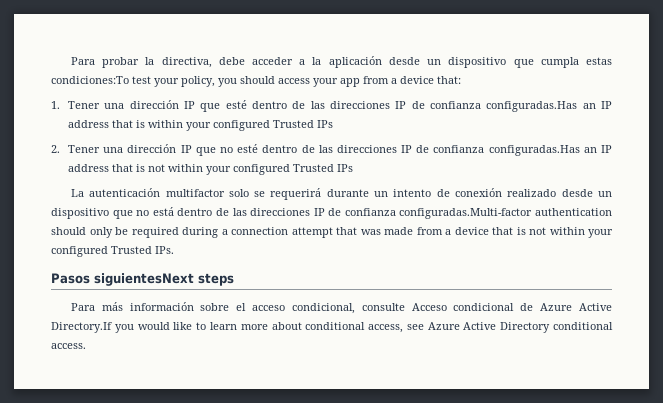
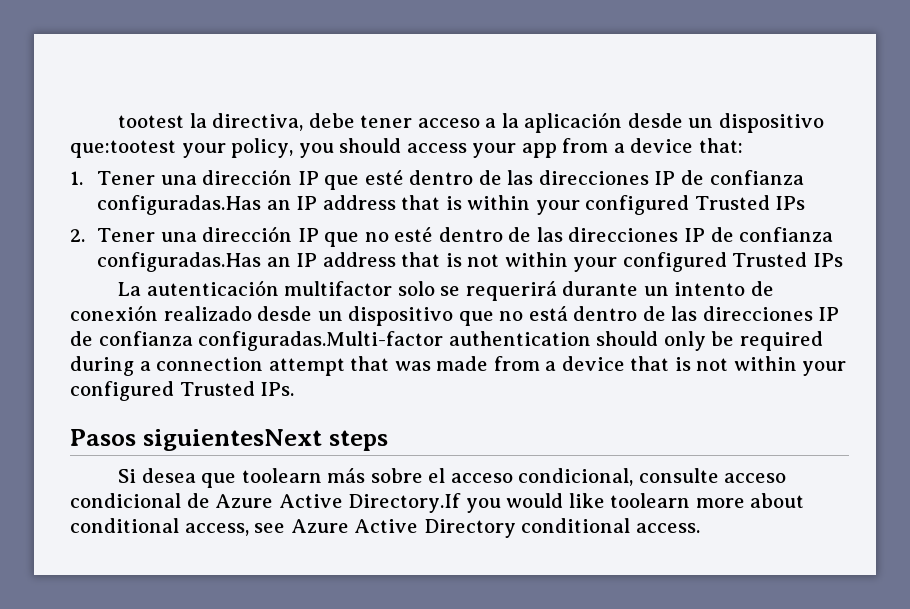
[70,57,140,68] Para probar -> [118,115,185,128] tootest
[252,57,294,65] acceder -> [360,115,480,128] tener acceso
[513,57,612,68] [51,76,151,84] que cumpla estas condiciones:To test -> [70,140,176,158] que:tootest
[70,302,194,311] Para más información -> [118,468,366,488] Si desea que toolearn más
[411,303,447,311] Acceso -> [724,473,787,483] acceso
[196,322,237,330] to learn -> [610,493,691,508] toolearn

